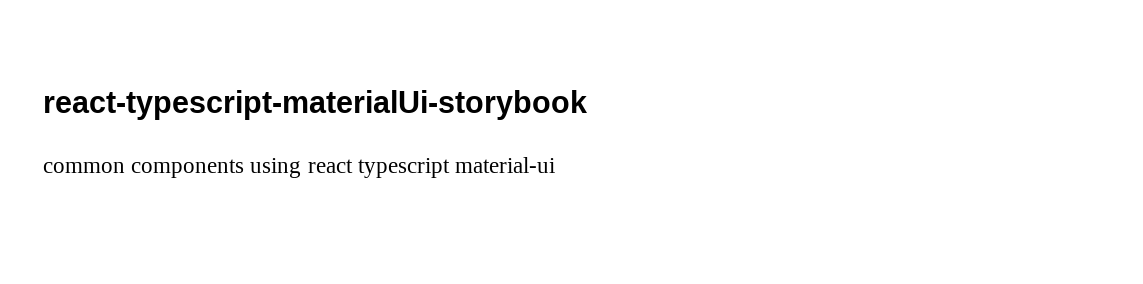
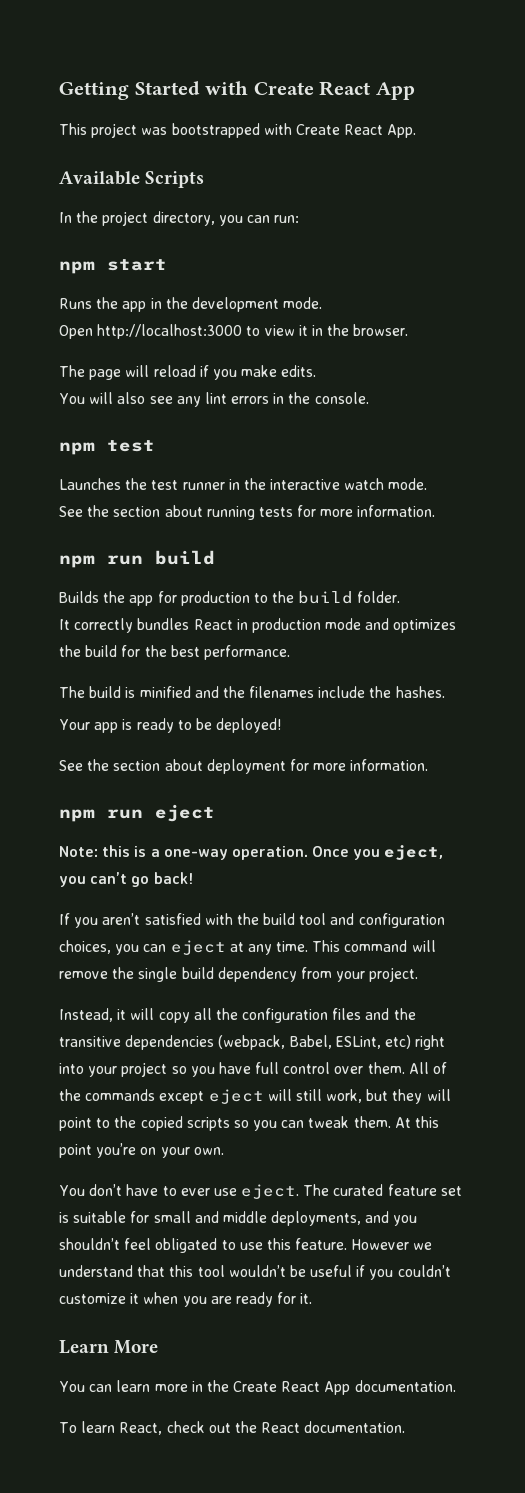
[43,90,587,120] [43,157,556,178] react-typescript-materialUi-storybook // common components using react typescript material-ui -> [59,81,415,100] [59,123,417,138] [59,171,205,188] [59,211,300,226] [59,259,167,274] [59,297,323,312] [59,324,409,339] [59,365,317,380] [59,392,369,407] [59,440,155,455] [59,478,428,490] [59,505,436,520] [59,550,215,568] [59,591,401,606] [59,618,457,633] [59,645,290,660] [59,686,445,698] [59,718,282,733] [59,759,429,774] [59,804,215,822] [59,845,444,860] [59,872,193,887] [59,913,445,928] [59,940,436,955] [59,967,419,982] [59,1008,416,1023] [59,1035,446,1050] [59,1062,448,1077] [59,1089,451,1104] [59,1116,440,1131] [59,1143,224,1158] [59,1184,462,1199] [59,1211,418,1226] [59,1238,433,1253] [59,1265,451,1280] [59,1292,313,1307] [59,1340,159,1354] [59,1380,456,1395] [59,1421,406,1435] Getting Started with Create React App // This project was bootstrapped with Create React App. // Available Scripts // In the project directory, you can run: // npm start // Runs the app in the development mode. // Open http://localhost:3000 to view it in the browser. // The page will reload if you make edits. // You will also see any lint errors in the console. // npm test // Launches the test runner in the interactive watch mode. // See the section about running tests for more information. // npm run build // Builds the app for production to the build folder. // It correctly bundles React in production mode and optimizes the build for the best performance. // The build is minified and the filenames include the hashes. // Your app is ready to be deployed! // See the section about deployment for more information. // npm run eject // Note: this is a one-way operation. Once you eject, you can’t go back! // If you aren’t satisfied with the build tool and configuration choices, you can eject at any time. This command will remove the single build dependency from your project. // Instead, it will copy all the configuration files and the transitive dependencies (webpack, Babel, ESLint, etc) right into your project so you have full control over them. All of the commands except eject will still work, but they will point to the copied scripts so you can tweak them. At this point you’re on your own. // You don’t have to ever use eject. The curated feature set is suitable for small and middle deployments, and you shouldn’t feel obligated to use this feature. However we understand that this tool wouldn’t be useful if you couldn’t customize it when you are ready for it. // Learn More // You can learn more in the Create React App documentation. // To learn React, check out the React documentation.

